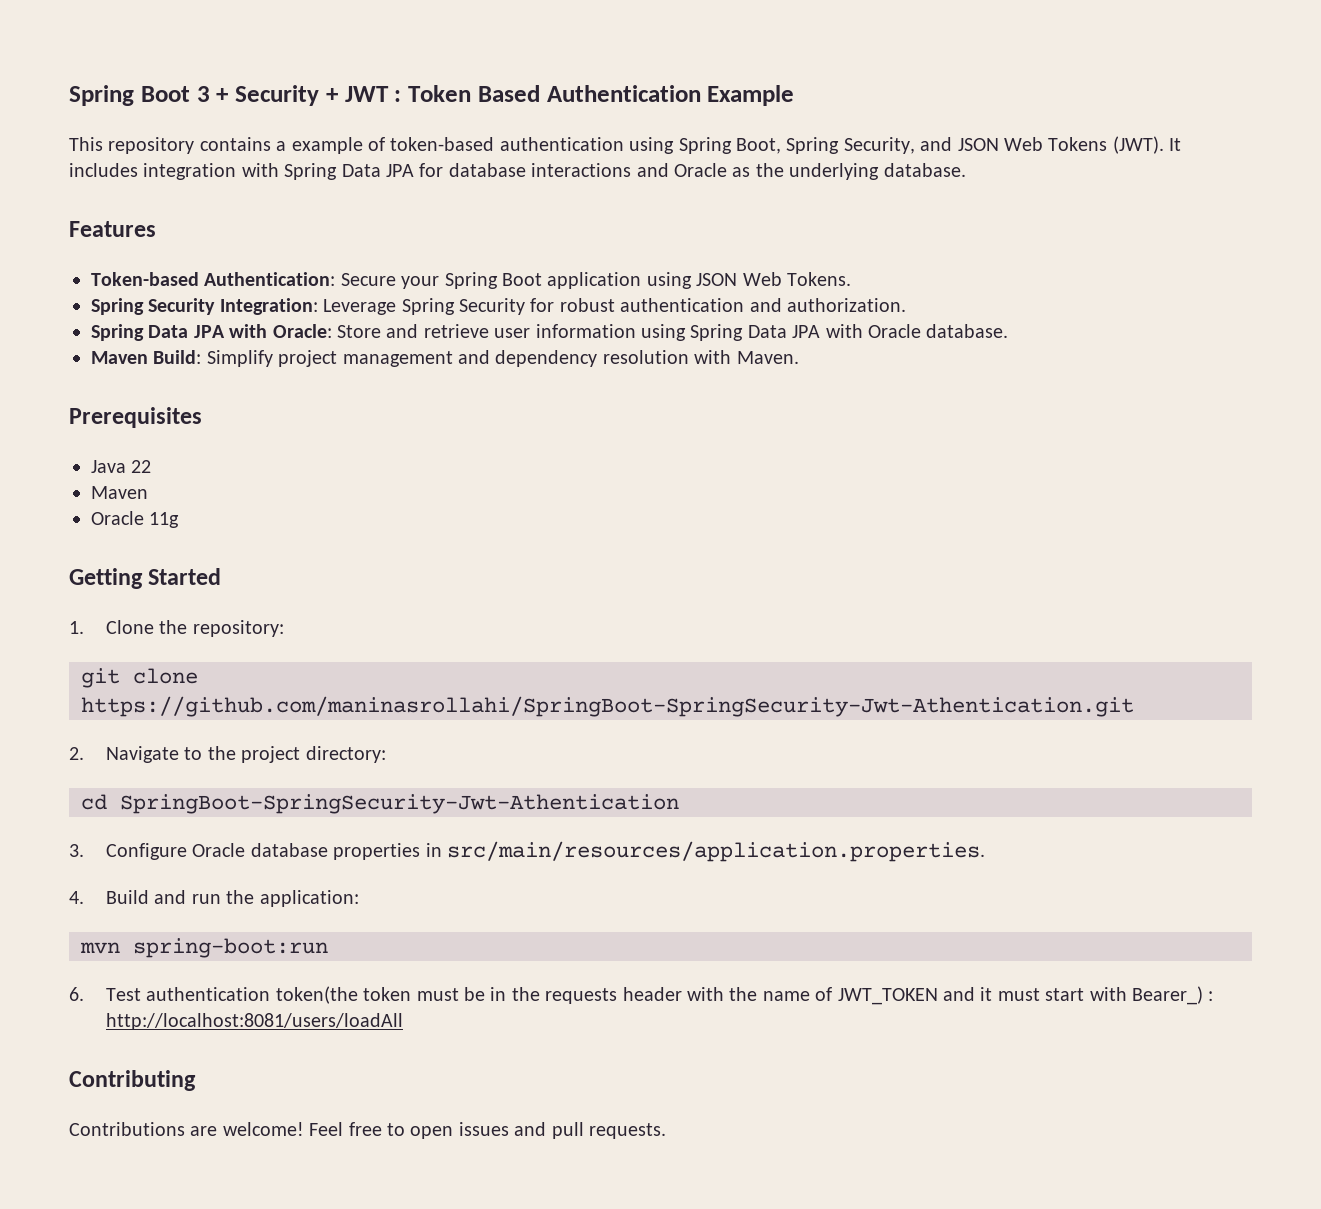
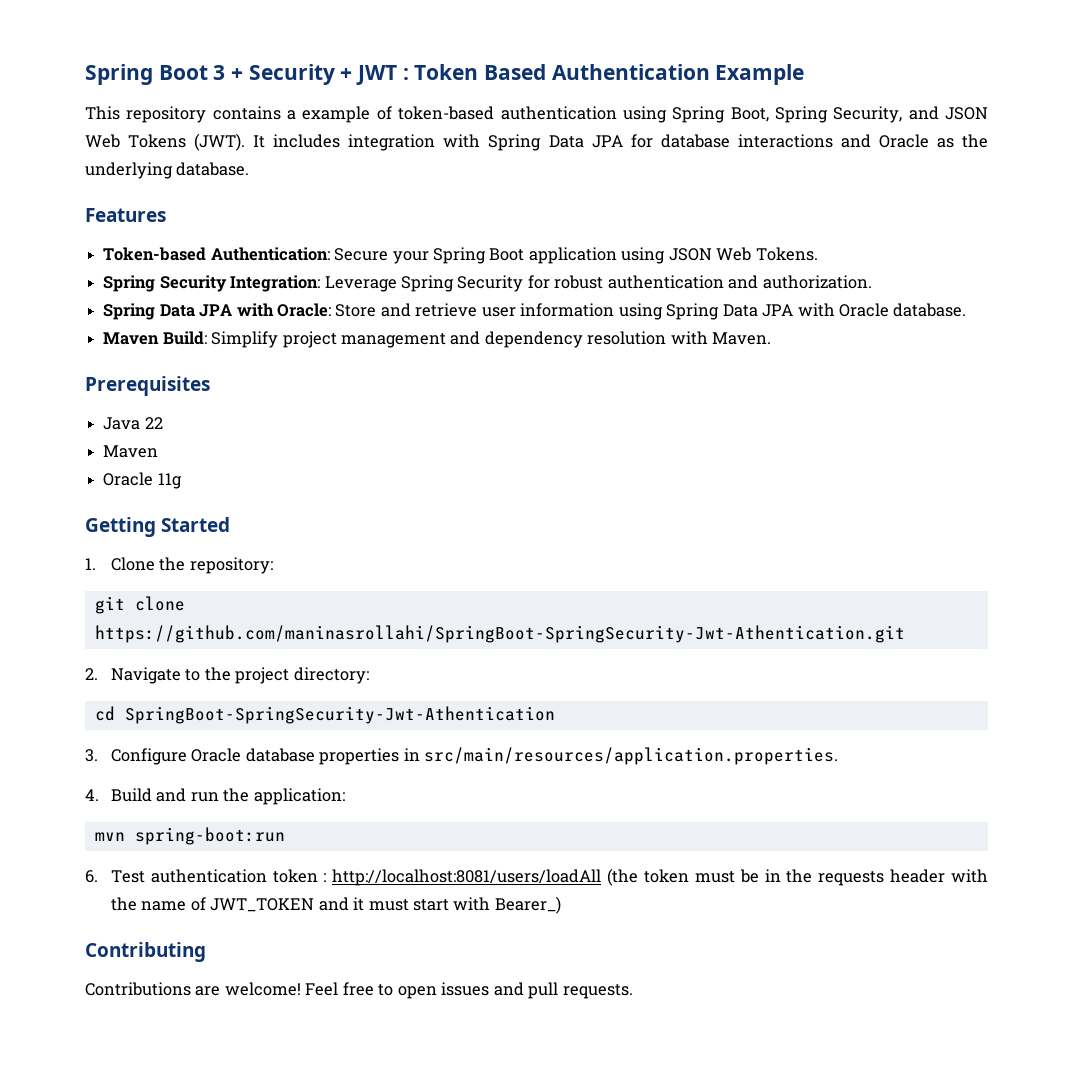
[275,986,358,1004] token(the -> [272,868,639,886] token : http://localhost:8081/users/loadAll (the
[1208,991,1214,1001] [106,1013,404,1030] : http://localhost:8081/users/loadAll -> (561, 905) none

